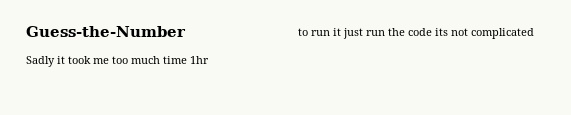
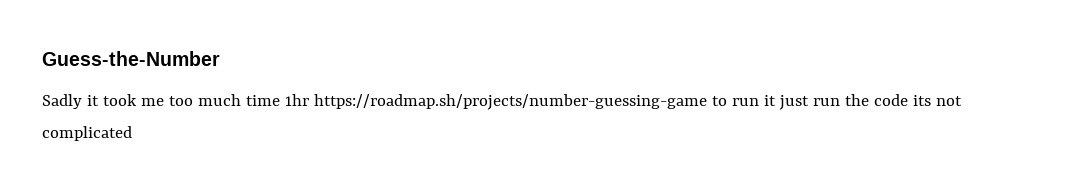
(209, 60) // -> [313,94,707,110] https://roadmap.sh/projects/number-guessing-game

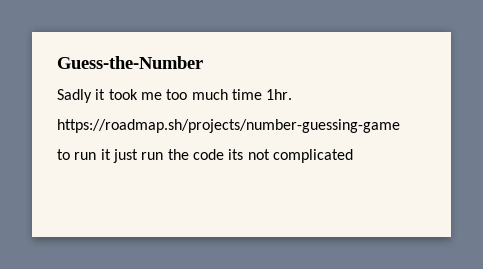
[284,94,309,106] 1hr -> [266,89,293,100] 1hr. //
(707, 102) none -> (400, 126) //

